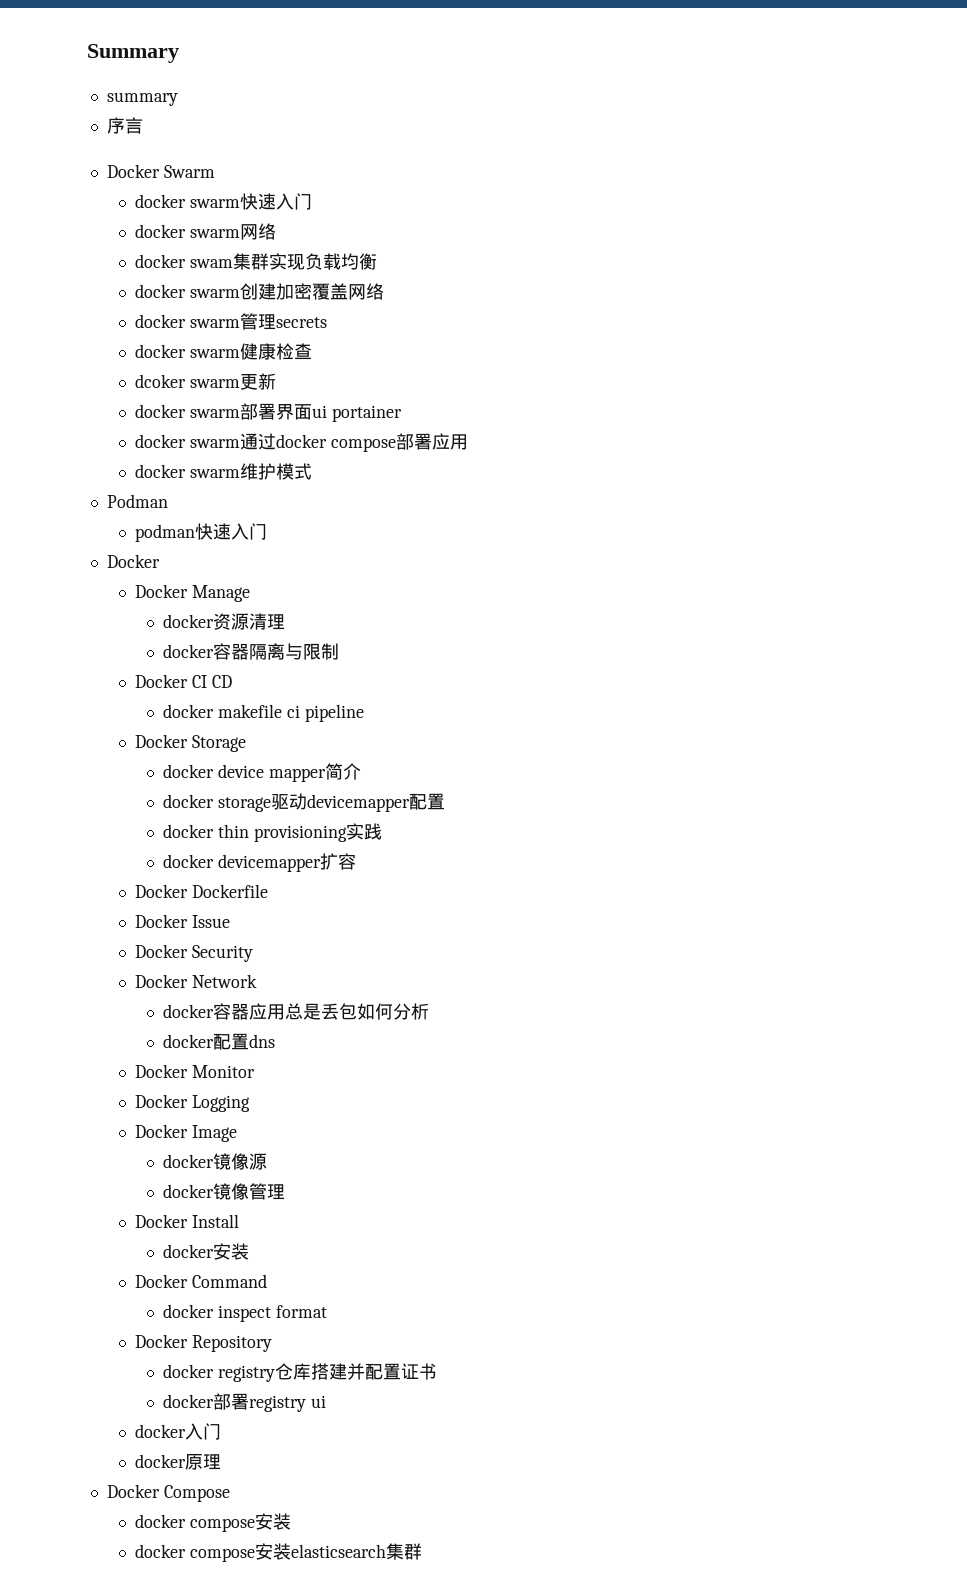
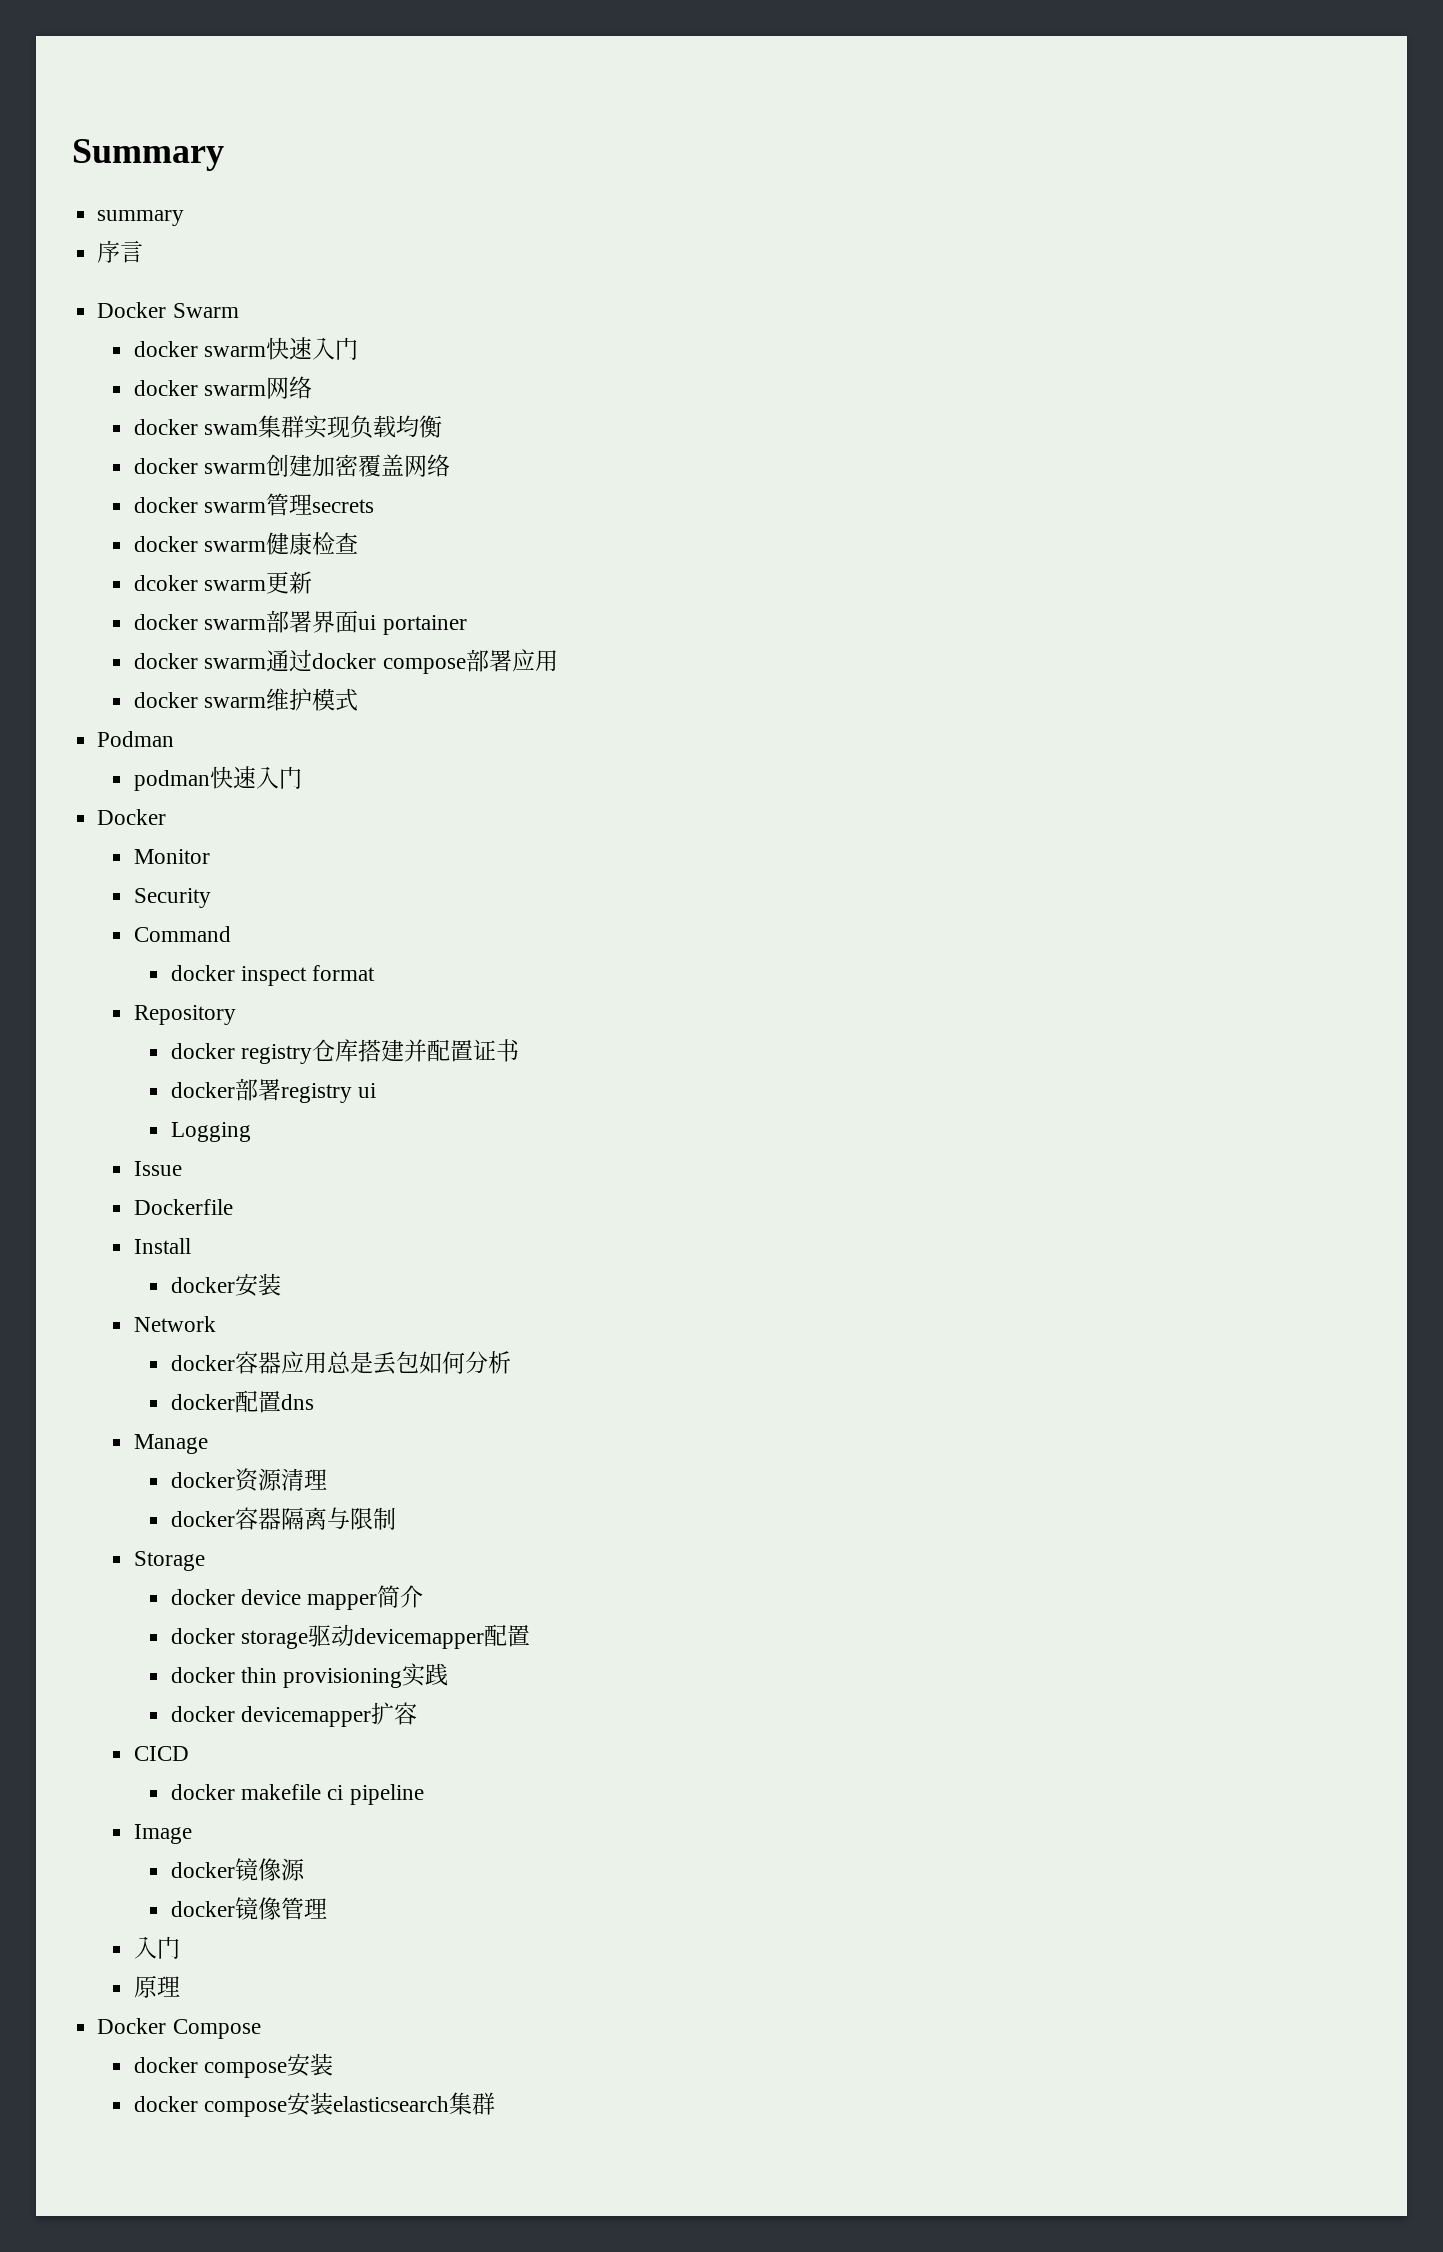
[134,584,188,598] Docker -> [134,849,211,864] [134,888,212,908] [134,926,232,942] [170,965,376,986] [134,1005,237,1025] [170,1039,520,1064] [170,1078,377,1103] [170,1122,251,1142] [134,1161,183,1176] [134,1199,234,1215] [134,1238,192,1254] [170,1273,281,1297] [134,1316,217,1332] [170,1351,511,1375] [170,1390,314,1413] Monitor // Security // Command // docker inspect format // Repository // docker registry仓库搭建并配置证书 // docker部署registry ui // Logging // Issue // Dockerfile // Install // docker安装 // Network // docker容器应用总是丢包如何分析 // docker配置dns //
[134,674,232,688] [162,704,364,722] [134,734,188,748] Docker CI CD // docker makefile ci pipeline // Docker -> (396, 1518) none
[134,884,268,898] [134,914,230,928] [134,944,253,962] [134,974,257,988] [162,1003,429,1020] [162,1033,275,1050] [134,1064,255,1078] [134,1094,250,1112] [134,1124,188,1138] Docker Dockerfile // Docker Issue // Docker Security // Docker Network // docker容器应用总是丢包如何分析 // docker配置dns // Docker Monitor // Docker Logging // Docker -> [134,1746,190,1761] [170,1784,424,1805] CICD // docker makefile ci pipeline //
[134,1214,239,1228] [162,1243,249,1260] [134,1274,267,1288] [162,1304,327,1322] [134,1334,272,1352] [162,1363,437,1382] [162,1393,326,1412] [134,1423,221,1440] [134,1454,186,1468] Docker Install // docker安装 // Docker Command // docker inspect format // Docker Repository // docker registry仓库搭建并配置证书 // docker部署registry ui // docker入门 // docker -> [134,1936,181,1959] 入门 //

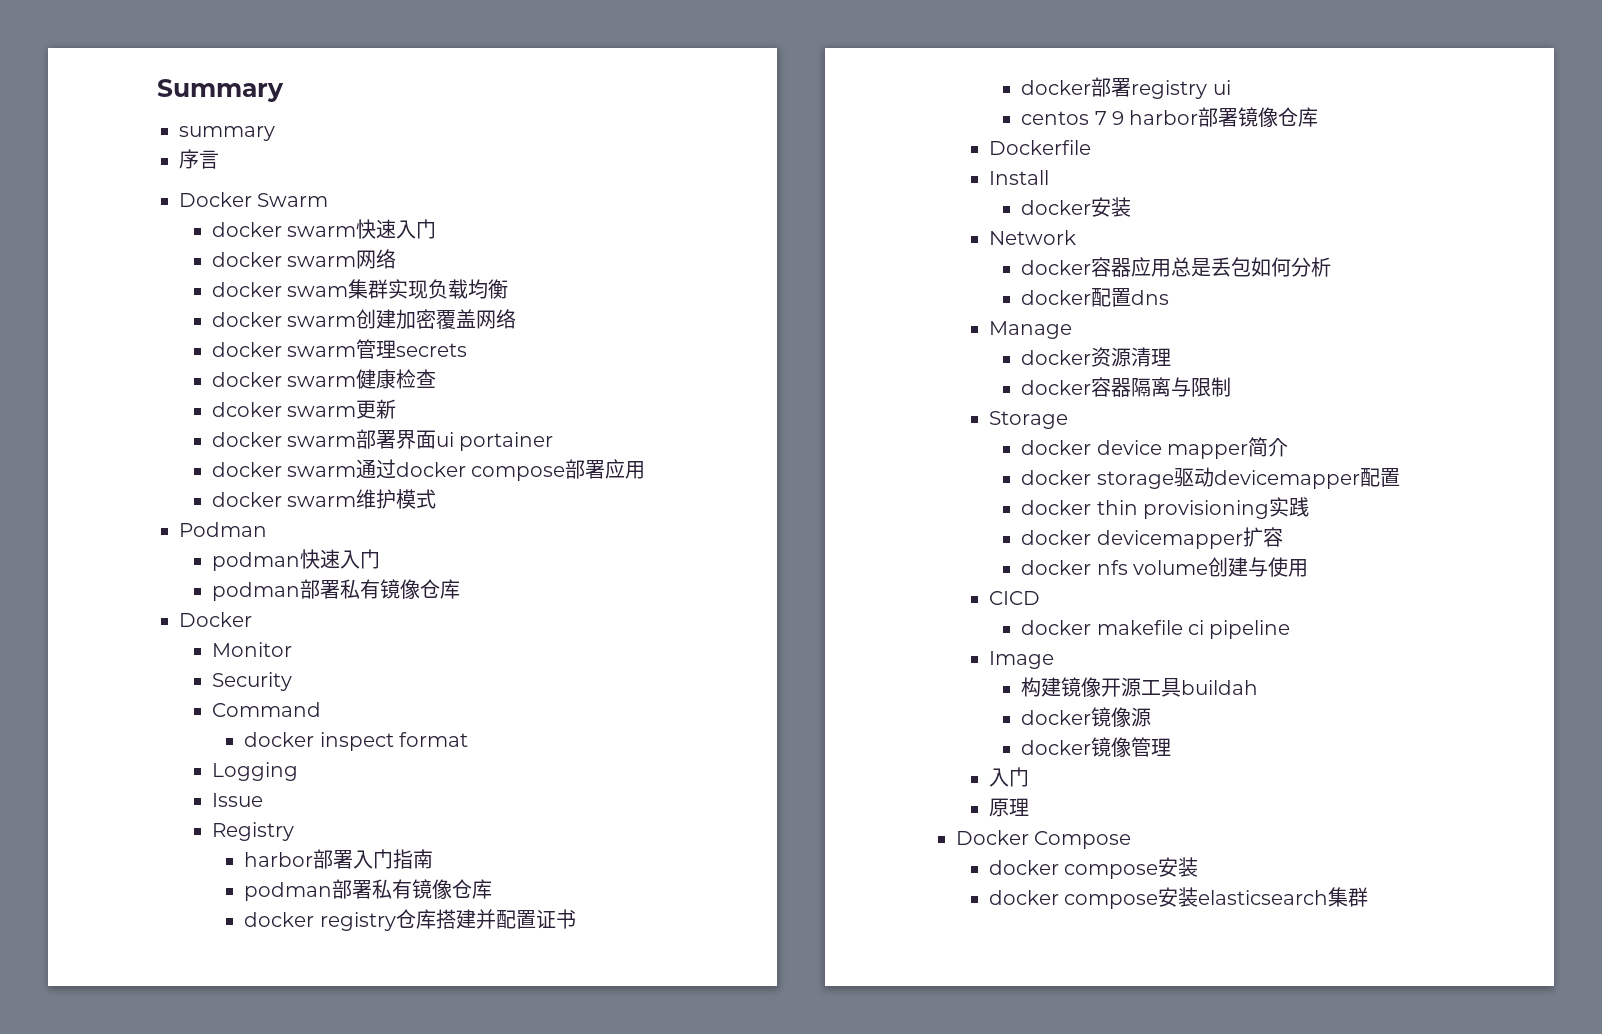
(303, 777) none -> [211,579,460,601] // podman部署私有镜像仓库
[134,1005,237,1025] Repository -> [211,762,298,781] [211,793,263,807] [211,822,294,841] [244,849,434,869] [244,879,493,901] Logging // Issue // Registry // harbor部署入门指南 // podman部署私有镜像仓库
[170,1122,251,1142] [134,1161,183,1176] Logging // Issue -> [1021,107,1319,127] centos 7 9 harbor部署镜像仓库
(418, 1713) none -> [1021,557,1308,577] // docker nfs volume创建与使用
(193, 1834) none -> [1021,677,1259,697] // 构建镜像开源工具buildah

